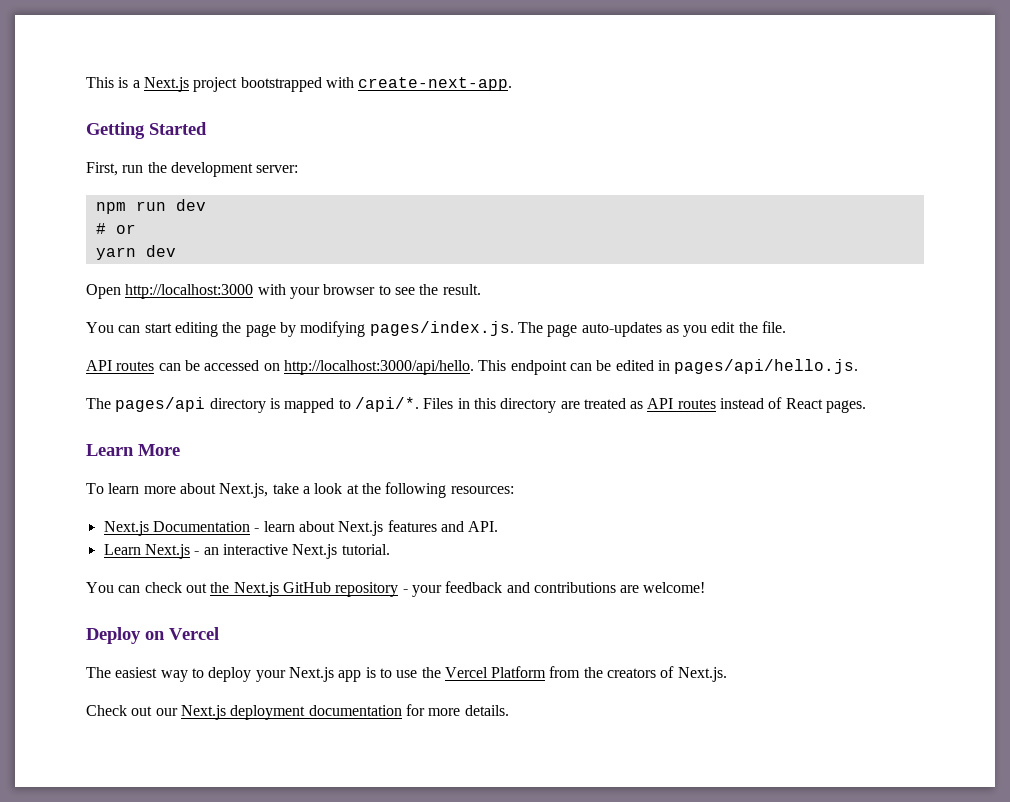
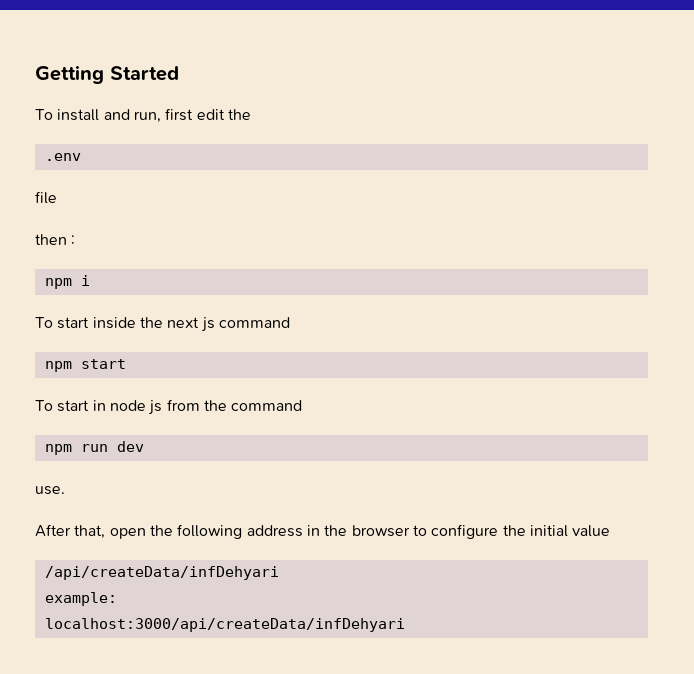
[86,77,513,92] [86,122,207,139] [86,162,299,177] [95,199,206,214] [95,223,136,234] [95,245,176,260] [86,284,481,299] [86,321,787,337] [86,359,859,375] [86,397,867,413] [86,444,180,456] [86,482,514,498] [103,520,499,536] [103,544,390,559] [86,581,706,597] [86,627,219,644] [86,666,727,682] [86,704,509,720] This is a Next.js project bootstrapped with create-next-app. // Getting Started // First, run the development server: // npm run dev // # or // yarn dev // Open http://localhost:3000 with your browser to see the result. // You can start editing the page by modifying pages/index.js. The page auto-updates as you edit the file. // API routes can be accessed on http://localhost:3000/api/hello. This endpoint can be edited in pages/api/hello.js. // The pages/api directory is mapped to /api/*. Files in this directory are treated as API routes instead of React pages. // Learn More // To learn more about Next.js, take a look at the following resources: // Next.js Documentation - learn about Next.js features and API. // Learn Next.js - an interactive Next.js tutorial. // You can check out the Next.js GitHub repository - your feedback and contributions are welcome! // Deploy on Vercel // The easiest way to deploy your Next.js app is to use the Vercel Platform from the creators of Next.js. // Check out our Next.js deployment documentation for more details. -> [35,65,179,84] [35,108,251,123] [44,153,81,161] [35,191,57,204] [35,234,76,245] [44,275,90,289] [35,317,290,332] [44,359,126,372] [35,399,303,415] [44,441,144,455] [35,486,65,495] [35,524,611,539] [44,566,279,580] [44,592,117,606] [44,618,405,632] Getting Started // To install and run, first edit the // .env // file // then : // npm i // To start inside the next js command // npm start // To start in node js from the command // npm run dev // use. // After that, open the following address in the browser to configure the initial value // /api/createData/infDehyari // example: // localhost:3000/api/createData/infDehyari

